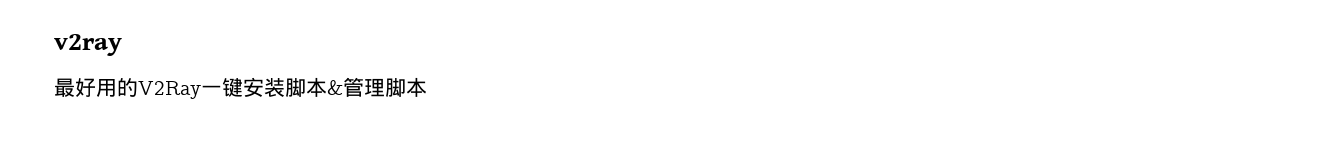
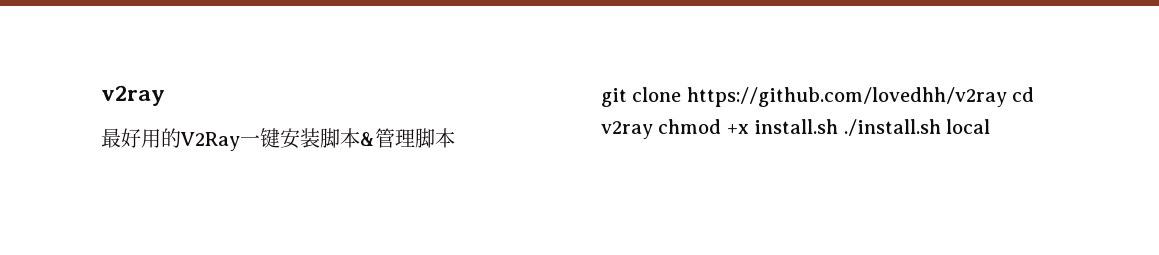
(427, 87) none -> [601,87,1035,107] [601,119,990,139] // git clone https://github.com/lovedhh/v2ray cd v2ray chmod +x install.sh ./install.sh local

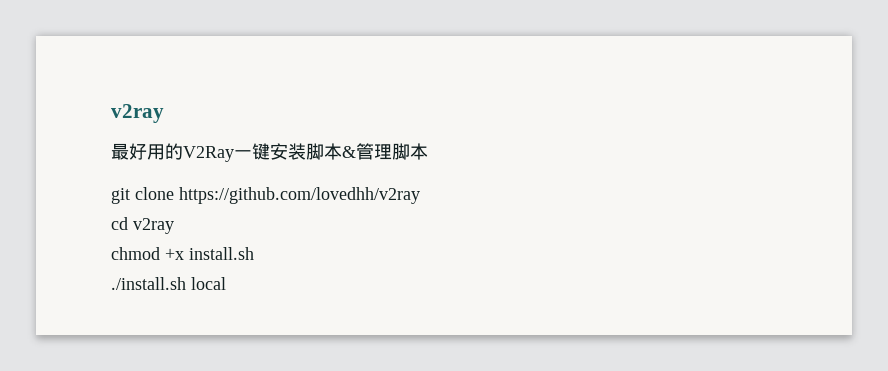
(1007, 97) none -> (420, 195) //
(653, 130) none -> (174, 226) //
(839, 126) none -> (254, 253) //

